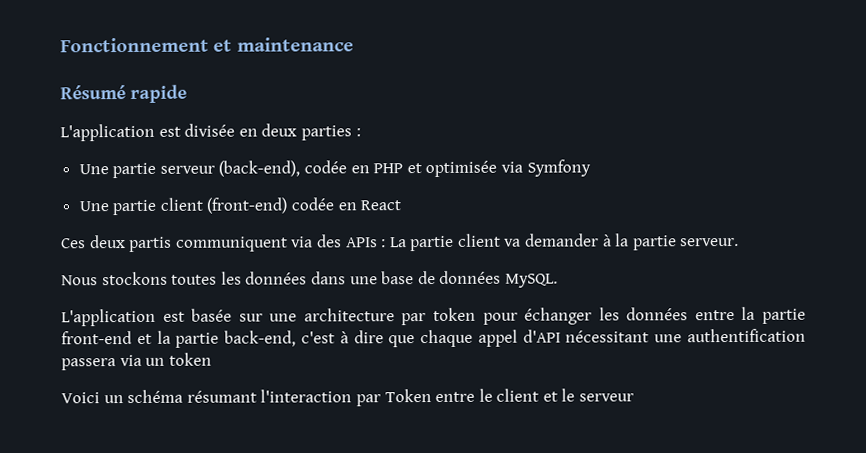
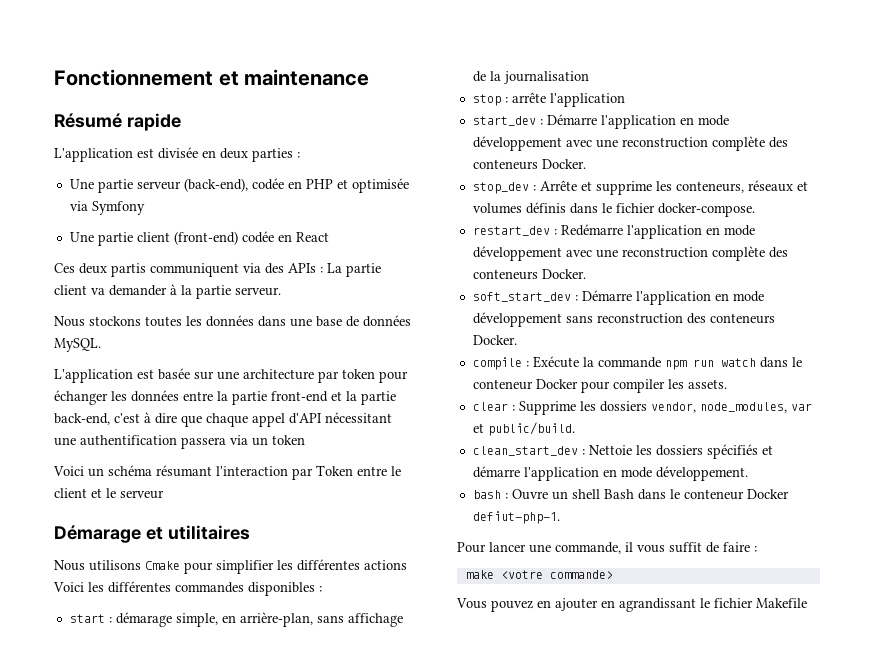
(635, 397) none -> [54,525,250,543] [54,559,407,574] [53,581,322,596] [69,612,403,627] [472,71,589,84] [472,92,625,107] [472,114,729,129] [472,136,788,151] [472,159,586,170] [472,180,808,195] [472,202,755,217] [472,224,755,239] [472,246,788,261] [472,269,586,280] [472,290,764,305] [472,312,775,327] [472,335,517,345] [472,356,802,370] [472,379,727,393] [472,401,812,415] [472,422,575,436] [472,444,773,459] [472,466,748,481] [472,489,789,500] [472,511,560,524] [457,542,757,554] [465,570,613,579] [456,598,807,612] // Démarage et utilitaires // Nous utilisons Cmake pour simplifier les différentes actions Voici les différentes commandes disponibles : // start : démarage simple, en arrière-plan, sans affichage de la journalisation // stop : arrête l'application // start_dev : Démarre l'application en mode développement avec une reconstruction complète des conteneurs Docker. // stop_dev : Arrête et supprime les conteneurs, réseaux et volumes définis dans le fichier docker-compose. // restart_dev : Redémarre l'application en mode développement avec une reconstruction complète des conteneurs Docker. // soft_start_dev : Démarre l'application en mode développement sans reconstruction des conteneurs Docker. // compile : Exécute la commande npm run watch dans le conteneur Docker pour compiler les assets. // clear : Supprime les dossiers vendor, node_modules, var et public/build. // clean_start_dev : Nettoie les dossiers spécifiés et démarre l'application en mode développement. // bash : Ouvre un shell Bash dans le conteneur Docker defiut-php-1. // Pour lancer une commande, il vous suffit de faire : // make <votre commande> // Vous pouvez en ajouter en agrandissant le fichier Makefile

